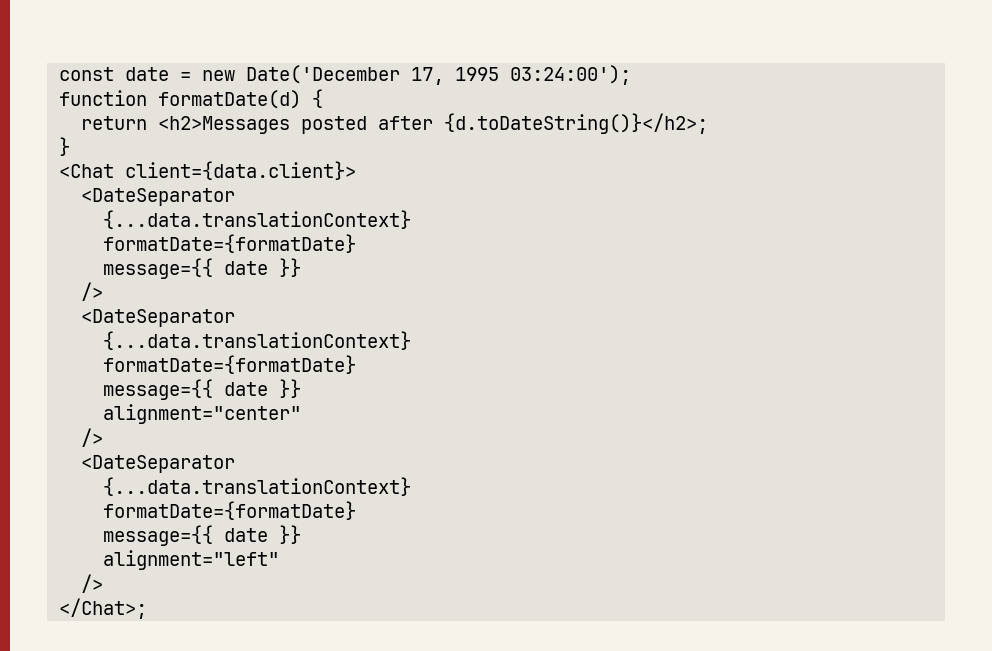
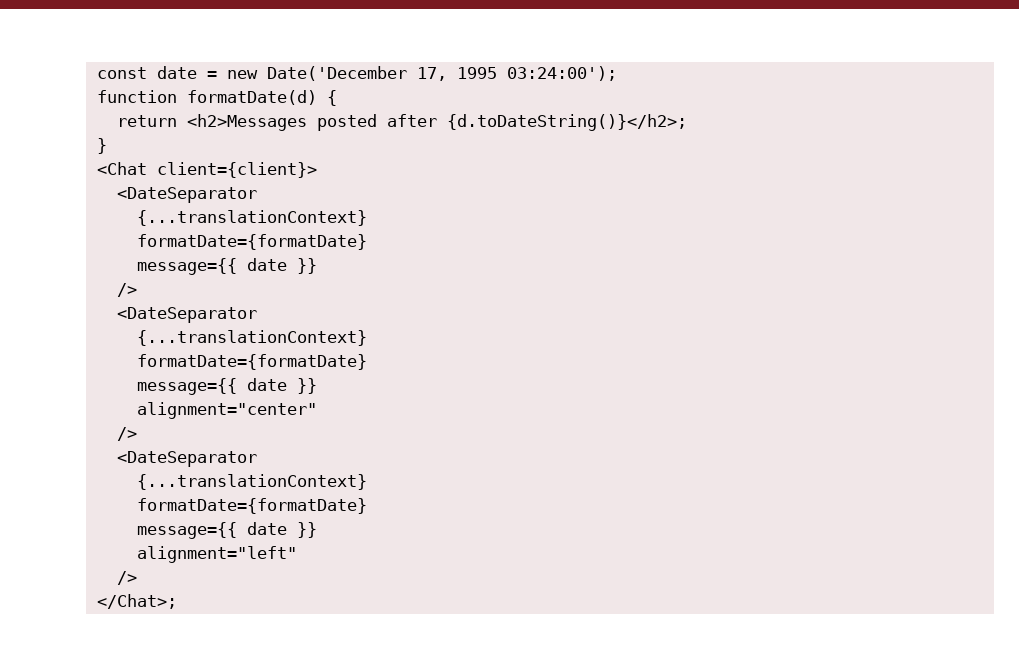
[124,161,356,180] [80,188,235,206] [102,210,411,229] client={data.client}> // <DateSeparator // {...data.translationContext} -> [156,162,317,178] [116,187,257,203] [136,210,367,226] client={client}> // <DateSeparator // {...translationContext}
[102,331,411,350] {...data.translationContext} -> [136,330,367,346] {...translationContext}
[102,477,411,496] {...data.translationContext} -> [136,474,367,490] {...translationContext}

